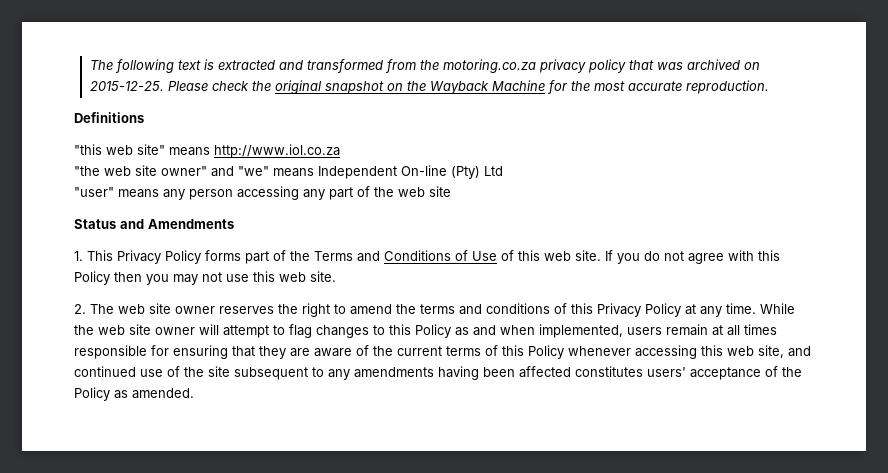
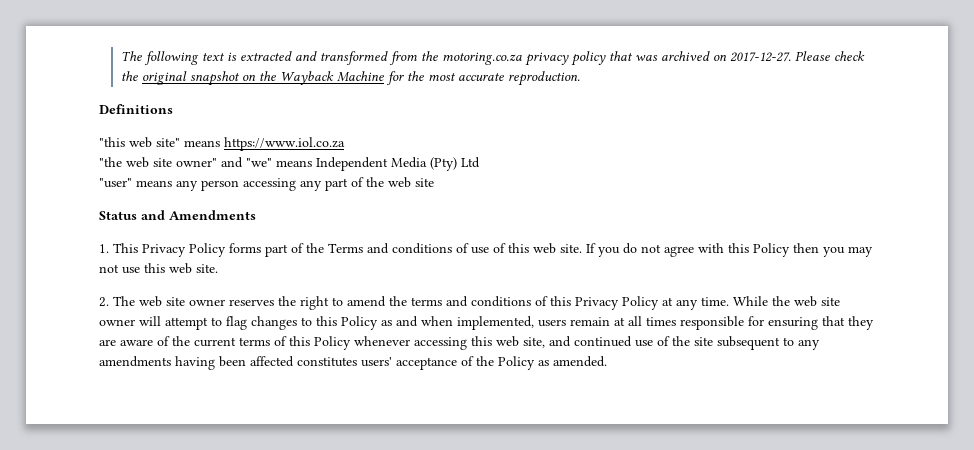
[89,81,164,91] 2015-12-25. -> [730,52,792,62] 2017-12-27.
[214,144,340,158] http://www.iol.co.za -> [224,137,345,151] https://www.iol.co.za
[401,165,447,176] On-line -> [391,157,427,168] Media
[384,250,497,261] Conditions of Use -> [392,243,489,254] conditions of use

